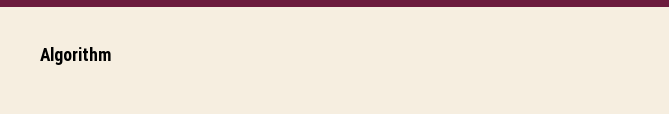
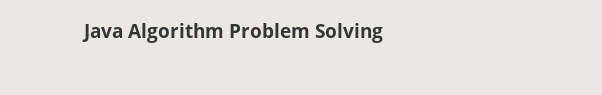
[40,47,111,65] Algorithm -> [82,23,383,43] Java Algorithm Problem Solving

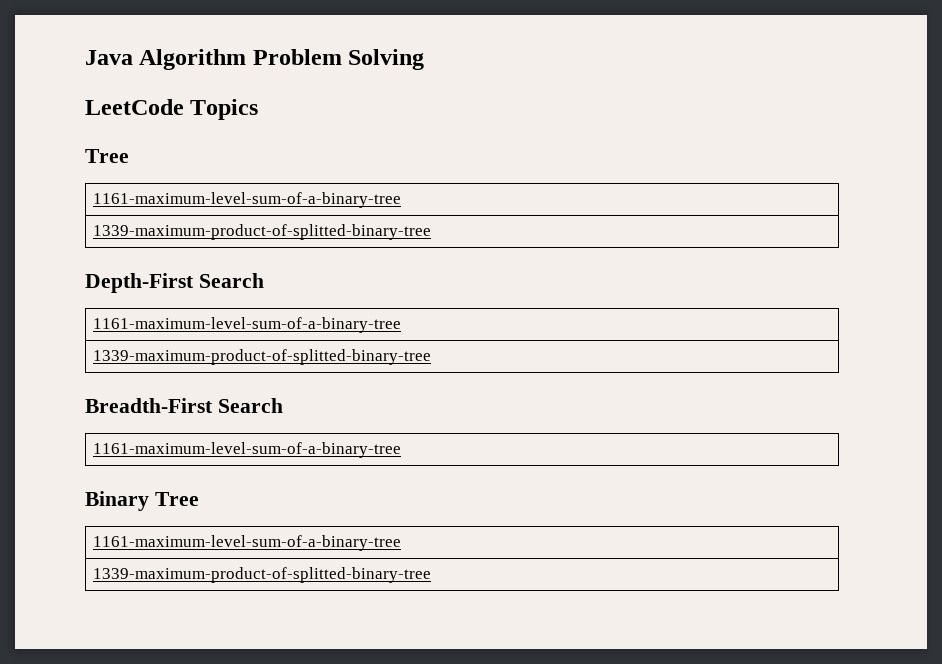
(383, 33) none -> [85,99,259,120] [85,149,129,163] [93,192,402,208] [93,224,432,240] [85,273,264,293] [93,317,402,333] [93,349,432,365] [85,398,283,413] [93,442,402,458] [85,491,199,511] [93,535,402,551] [93,567,432,583] // LeetCode Topics // Tree // 1161-maximum-level-sum-of-a-binary-tree // 1339-maximum-product-of-splitted-binary-tree // Depth-First Search // 1161-maximum-level-sum-of-a-binary-tree // 1339-maximum-product-of-splitted-binary-tree // Breadth-First Search // 1161-maximum-level-sum-of-a-binary-tree // Binary Tree // 1161-maximum-level-sum-of-a-binary-tree // 1339-maximum-product-of-splitted-binary-tree

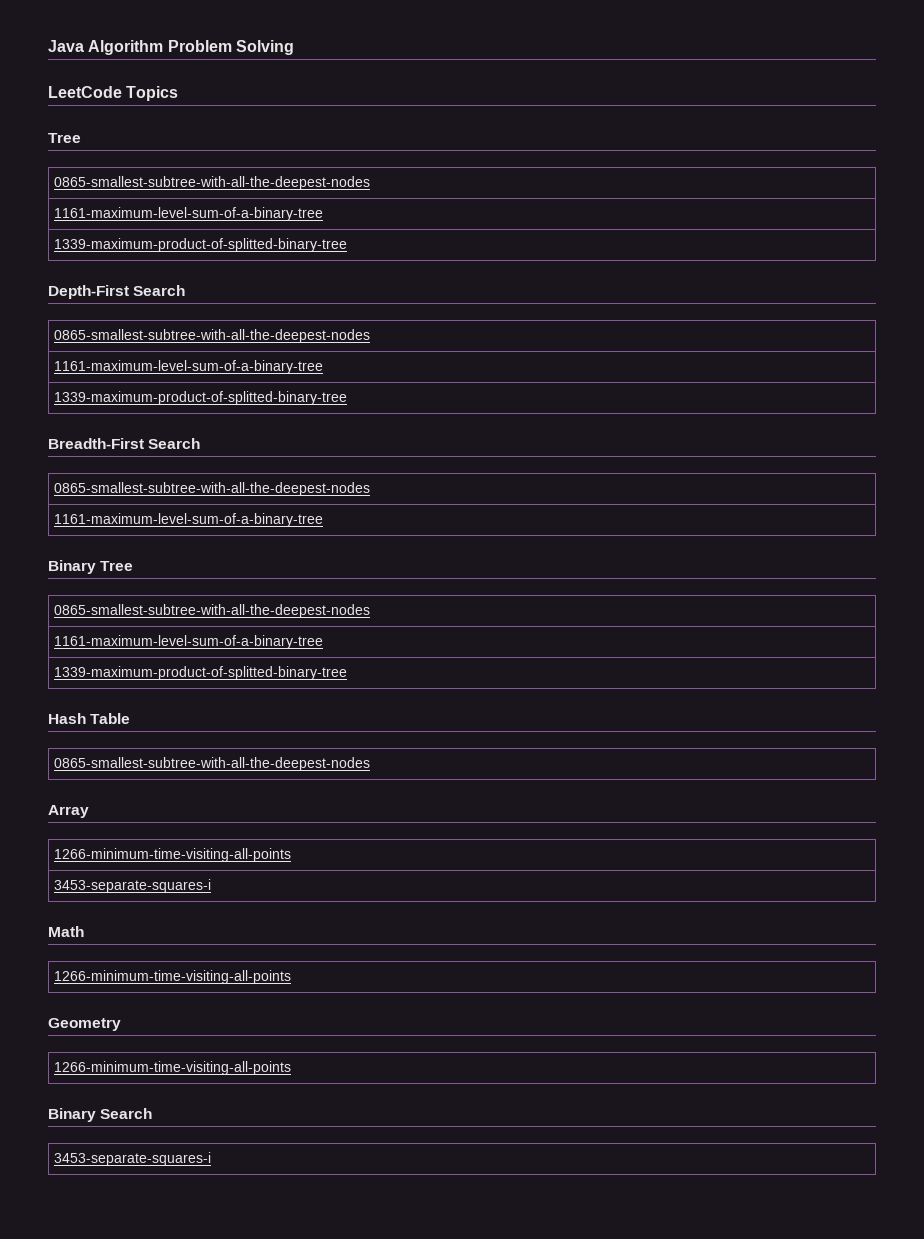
(129, 156) none -> [53,176,370,190] // 0865-smallest-subtree-with-all-the-deepest-nodes
(264, 280) none -> [53,329,370,343] // 0865-smallest-subtree-with-all-the-deepest-nodes
(283, 405) none -> [53,482,370,496] // 0865-smallest-subtree-with-all-the-deepest-nodes
[93,535,402,551] [93,567,432,583] // 1161-maximum-level-sum-of-a-binary-tree // 1339-maximum-product-of-splitted-binary-tree -> [53,604,370,618] [53,635,323,649] [53,666,347,680] [48,713,131,724] [53,757,370,771] [48,805,89,818] [53,848,291,862] [53,879,211,893] [48,926,84,937] [53,970,291,984] [48,1018,121,1031] [53,1061,291,1075] [48,1108,153,1122] [53,1152,211,1166] // 0865-smallest-subtree-with-all-the-deepest-nodes // 1161-maximum-level-sum-of-a-binary-tree // 1339-maximum-product-of-splitted-binary-tree // Hash Table // 0865-smallest-subtree-with-all-the-deepest-nodes // Array // 1266-minimum-time-visiting-all-points // 3453-separate-squares-i // Math // 1266-minimum-time-visiting-all-points // Geometry // 1266-minimum-time-visiting-all-points // Binary Search // 3453-separate-squares-i

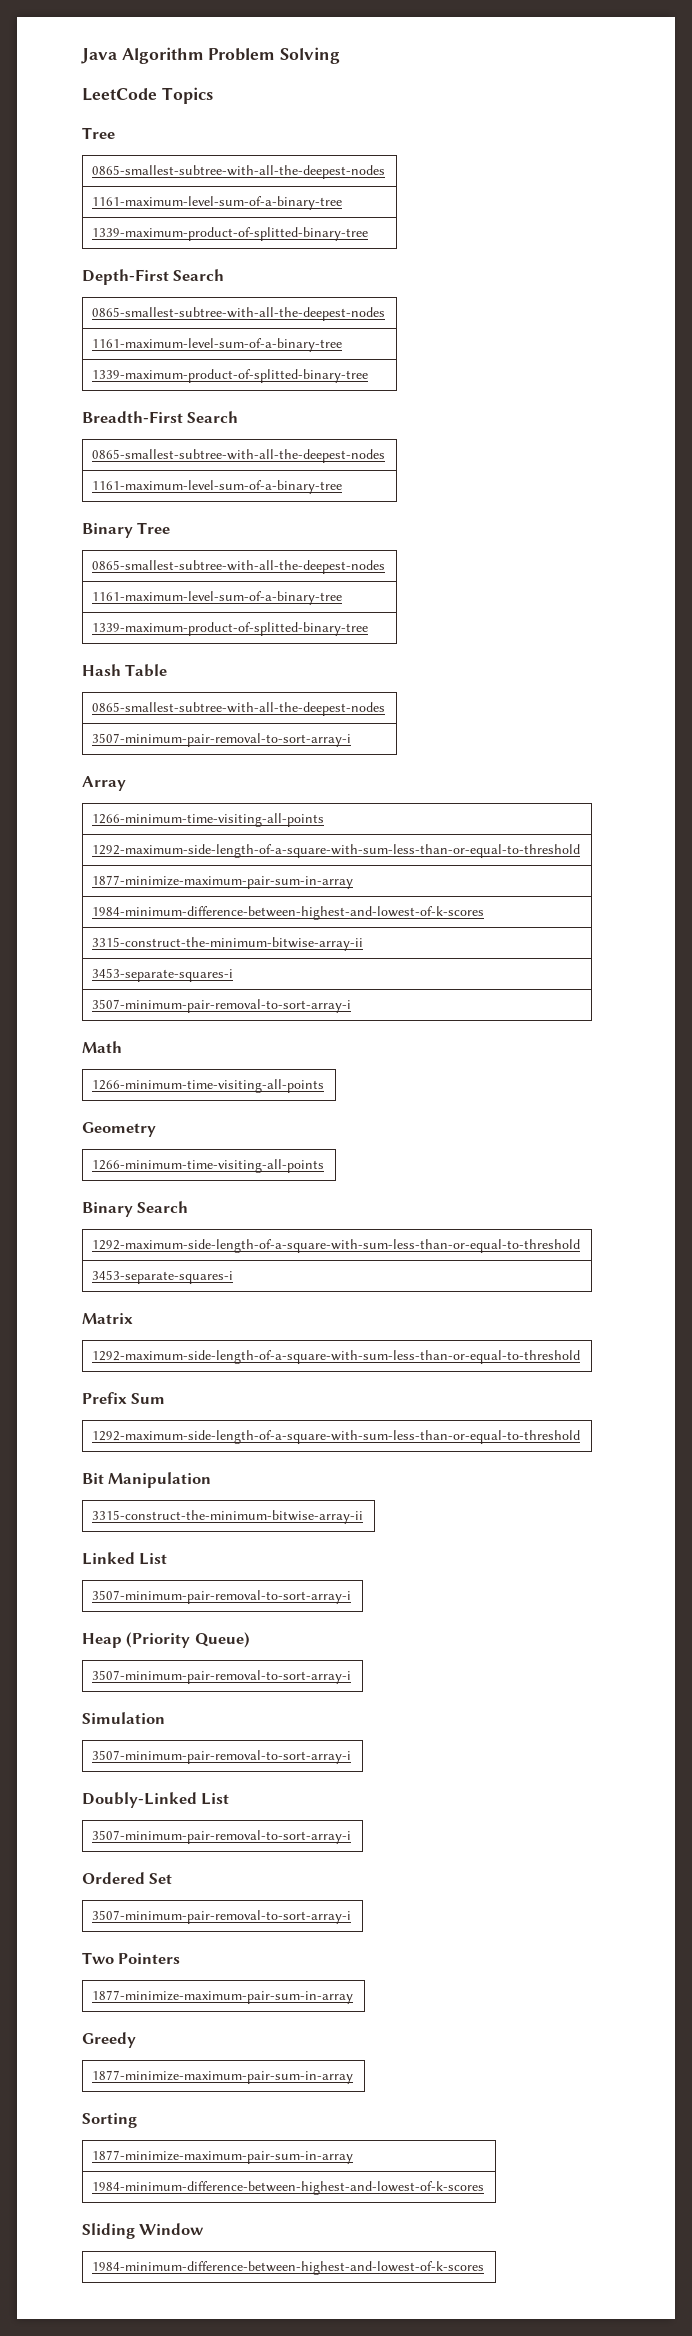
(370, 764) none -> [92,733,352,747] // 3507-minimum-pair-removal-to-sort-array-i
[53,879,211,893] // 3453-separate-squares-i -> [92,844,581,858] [92,875,354,889] [92,906,485,920] [92,937,364,951] [92,968,234,982] [92,999,352,1013] // 1292-maximum-side-length-of-a-square-with-sum-less-than-or-equal-to-threshold // 1877-minimize-maximum-pair-sum-in-array // 1984-minimum-difference-between-highest-and-lowest-of-k-scores // 3315-construct-the-minimum-bitwise-array-ii // 3453-separate-squares-i // 3507-minimum-pair-removal-to-sort-array-i
[53,1152,211,1166] // 3453-separate-squares-i -> [92,1239,581,1253] [92,1270,234,1284] [82,1313,133,1324] [92,1350,581,1364] [82,1392,166,1404] [92,1430,581,1444] [82,1472,212,1488] [92,1510,364,1524] [82,1552,168,1565] [92,1590,352,1604] [82,1632,250,1648] [92,1670,352,1684] [82,1712,165,1724] [92,1750,352,1764] [82,1792,230,1808] [92,1830,352,1844] [82,1872,173,1884] [92,1910,352,1924] [82,1952,181,1964] [92,1990,354,2004] [82,2032,136,2048] [92,2070,354,2084] [82,2113,137,2128] [92,2150,354,2164] [92,2181,485,2195] [82,2223,205,2239] [92,2261,485,2275] // 1292-maximum-side-length-of-a-square-with-sum-less-than-or-equal-to-threshold // 3453-separate-squares-i // Matrix // 1292-maximum-side-length-of-a-square-with-sum-less-than-or-equal-to-threshold // Prefix Sum // 1292-maximum-side-length-of-a-square-with-sum-less-than-or-equal-to-threshold // Bit Manipulation // 3315-construct-the-minimum-bitwise-array-ii // Linked List // 3507-minimum-pair-removal-to-sort-array-i // Heap (Priority Queue) // 3507-minimum-pair-removal-to-sort-array-i // Simulation // 3507-minimum-pair-removal-to-sort-array-i // Doubly-Linked List // 3507-minimum-pair-removal-to-sort-array-i // Ordered Set // 3507-minimum-pair-removal-to-sort-array-i // Two Pointers // 1877-minimize-maximum-pair-sum-in-array // Greedy // 1877-minimize-maximum-pair-sum-in-array // Sorting // 1877-minimize-maximum-pair-sum-in-array // 1984-minimum-difference-between-highest-and-lowest-of-k-scores // Sliding Window // 1984-minimum-difference-between-highest-and-lowest-of-k-scores

